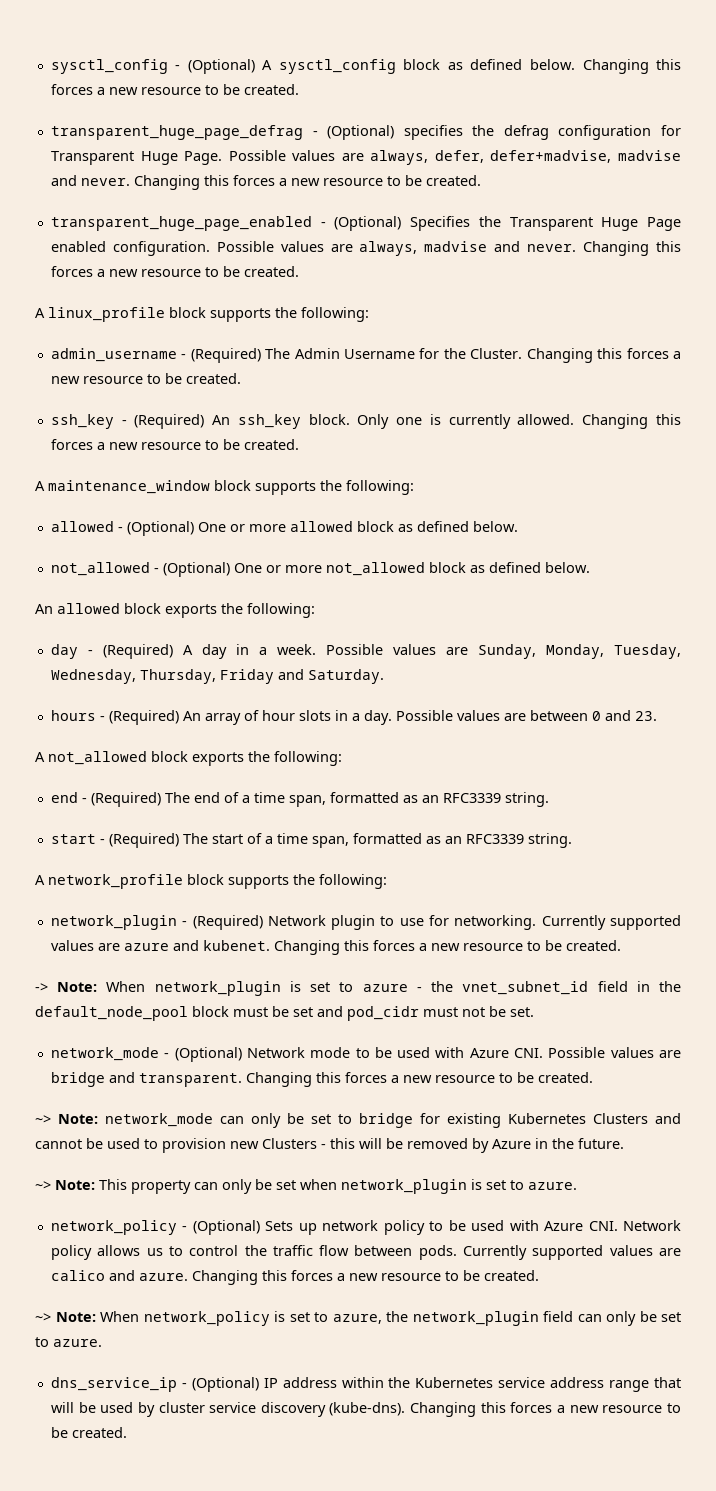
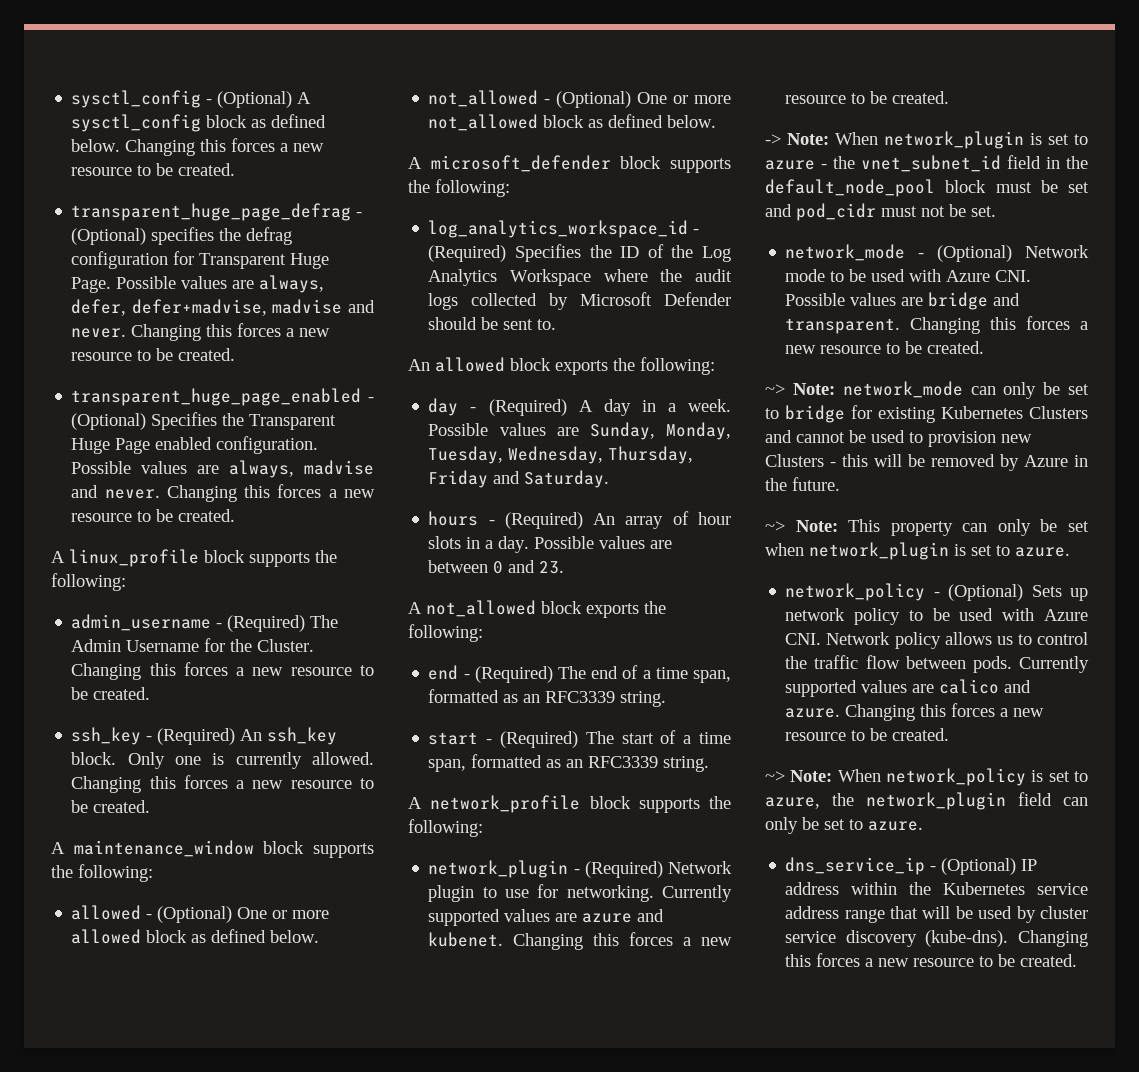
(590, 567) none -> [408,155,731,173] [408,179,510,197] [428,220,700,238] [428,244,731,262] [428,269,732,286] [428,292,731,310] [428,317,557,330] // A microsoft_defender block supports the following: // log_analytics_workspace_id - (Required) Specifies the ID of the Log Analytics Workspace where the audit logs collected by Microsoft Defender should be sent to.

